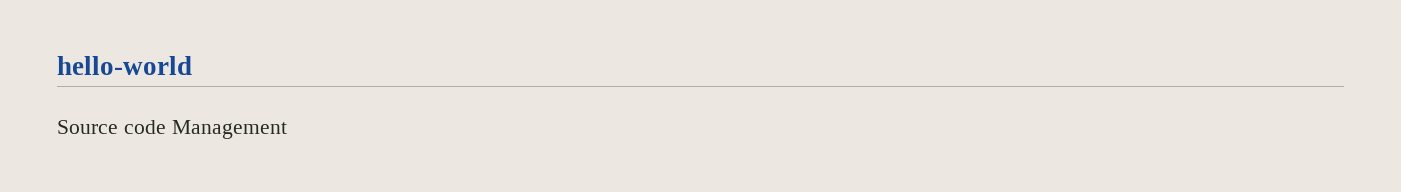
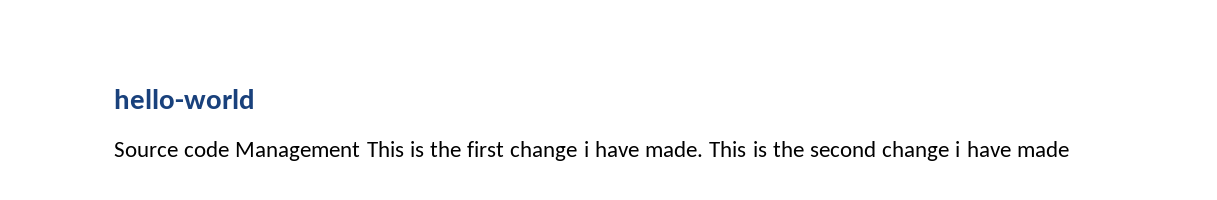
(287, 129) none -> [366,141,1069,161] This is the first change i have made. This is the second change i have made

